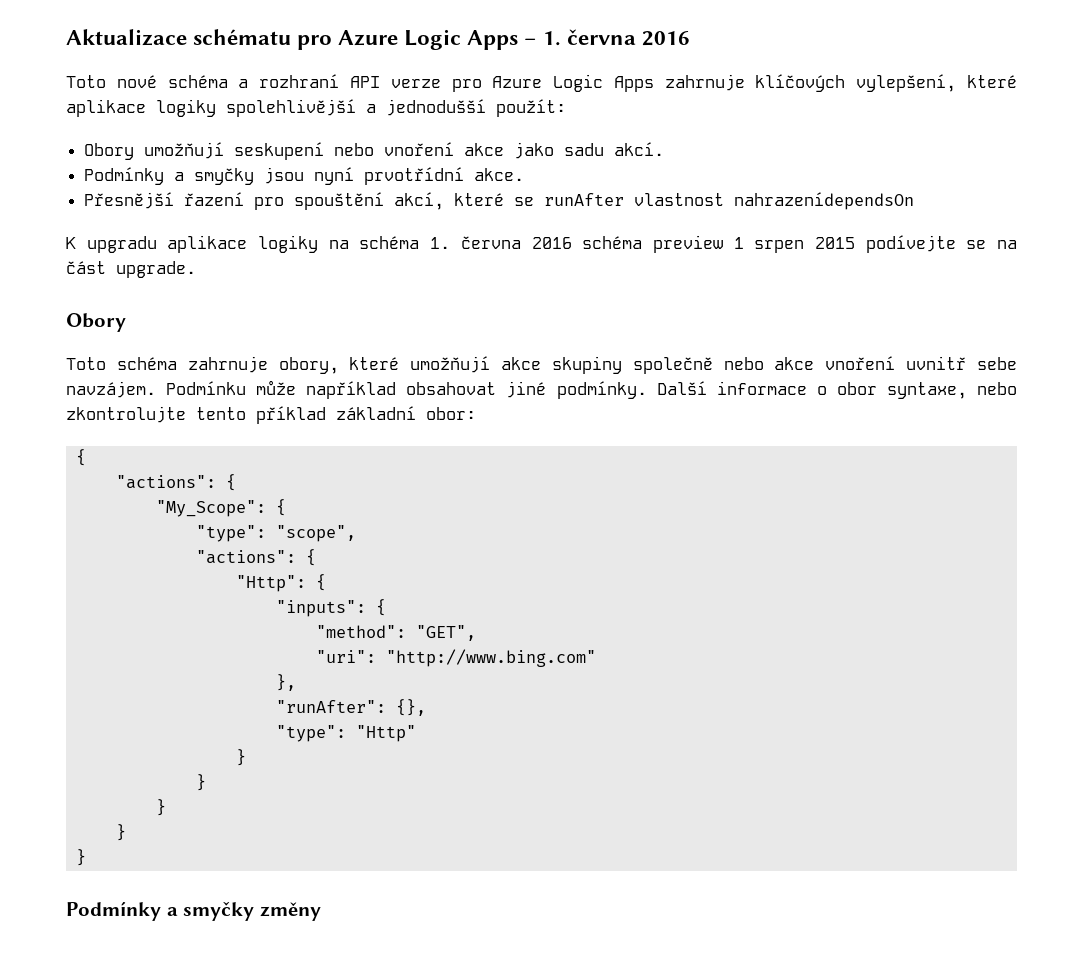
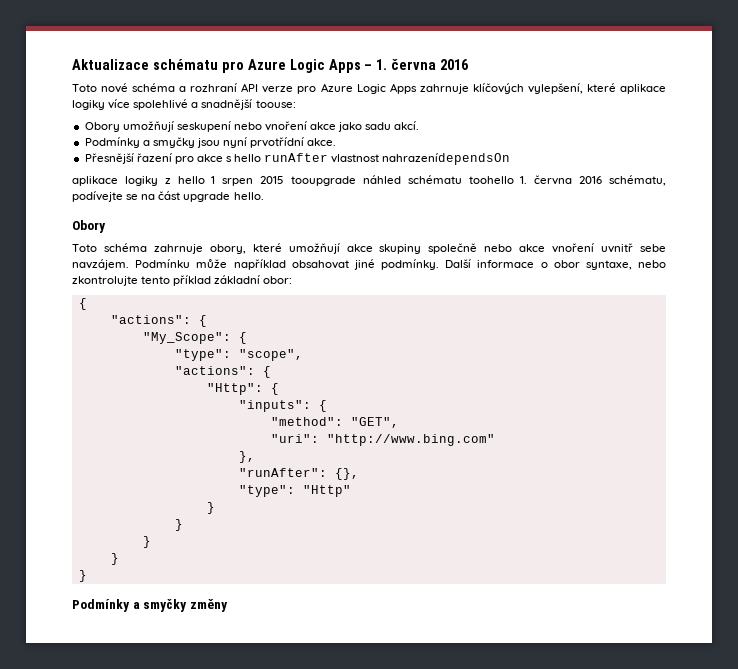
[226,99,566,117] spolehlivější a jednodušší použít: -> [108,99,296,110] více spolehlivé a snadnější toouse:
[294,192,535,210] spouštění akcí, které se -> [196,154,262,162] akce s hello
[66,235,855,253] K upgradu aplikace logiky na schéma 1. června 2016 schéma preview 1 srpen 2015 -> [72,175,666,186] aplikace logiky z hello 1 srpen 2015 tooupgrade náhled schématu toohello 1. června 2016 schématu,
[116,261,196,278] upgrade. -> [183,192,264,202] upgrade hello.

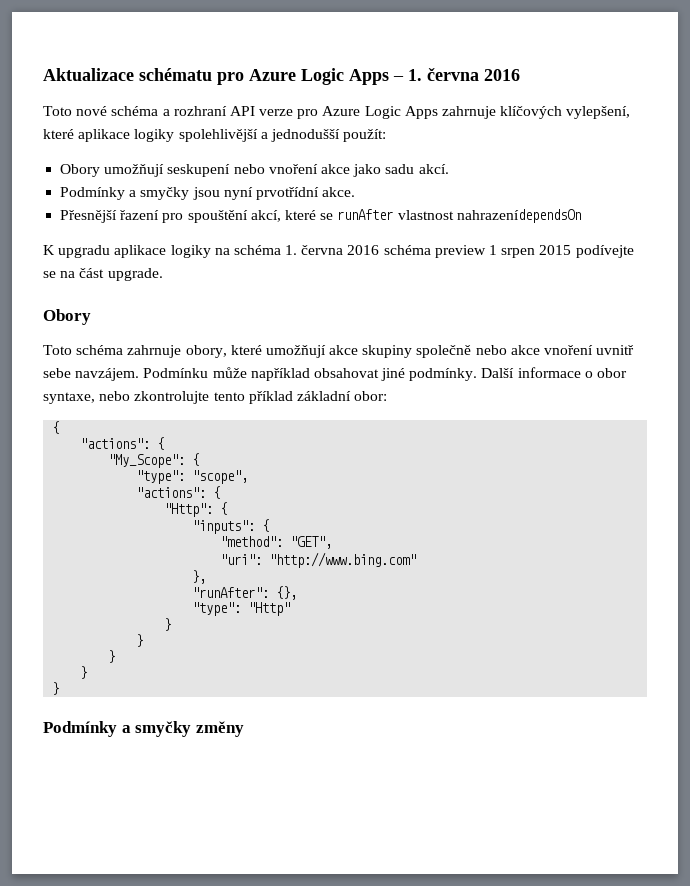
[108,99,296,110] více spolehlivé a snadnější toouse: -> [178,129,387,142] spolehlivější a jednodušší použít:
[196,154,262,162] akce s hello -> [187,210,334,223] spouštění akcí, které se
[72,175,666,186] aplikace logiky z hello 1 srpen 2015 tooupgrade náhled schématu toohello 1. června 2016 schématu, -> [43,245,572,258] K upgradu aplikace logiky na schéma 1. června 2016 schéma preview 1 srpen 2015
[183,192,264,202] upgrade hello. -> [107,268,163,281] upgrade.

